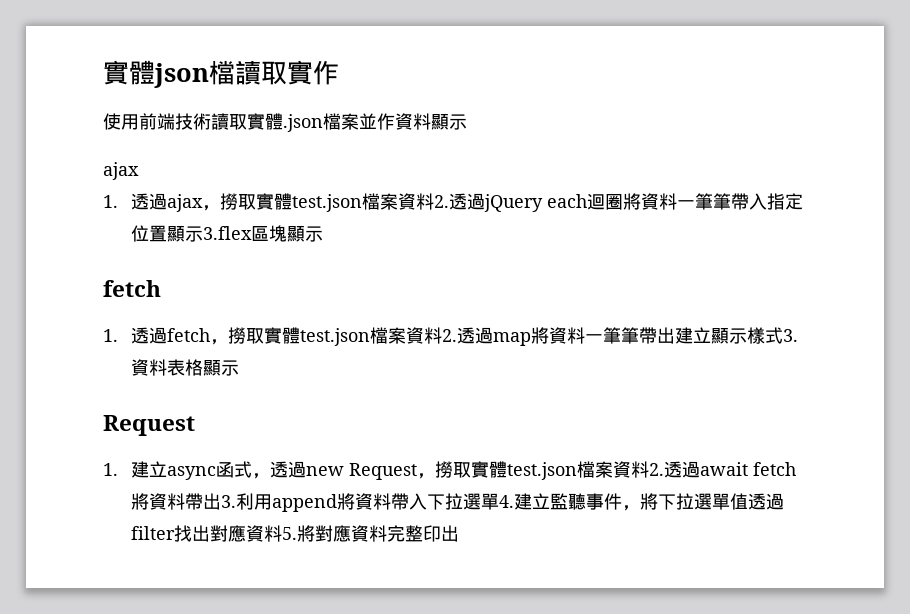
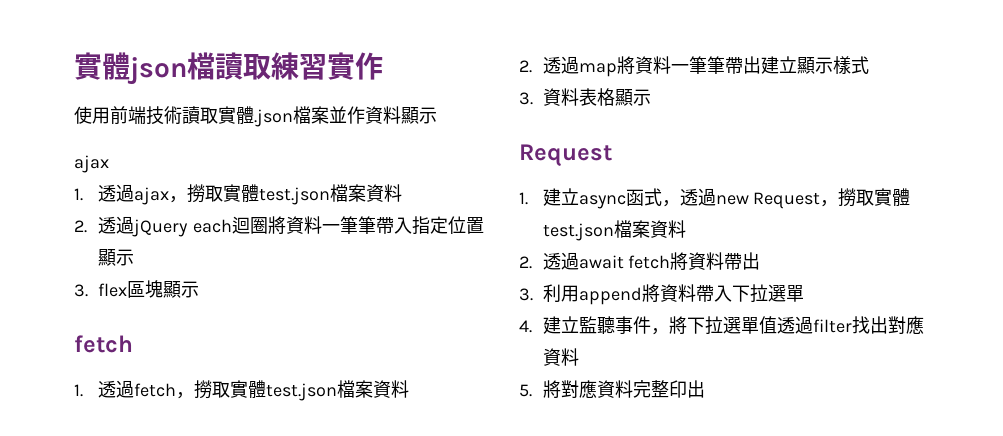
(287, 73) none -> [271,52,327,80] 練習
(434, 201) none -> (402, 193) //
[202,226,252,240] 3.flex -> [74,283,127,297] // 3. flex
(442, 335) none -> (409, 389) //
(783, 335) none -> (869, 65) //
(649, 469) none -> (686, 229) //
(221, 501) none -> (761, 261) //
(499, 501) none -> (804, 293) //
(282, 533) none -> (579, 357) //

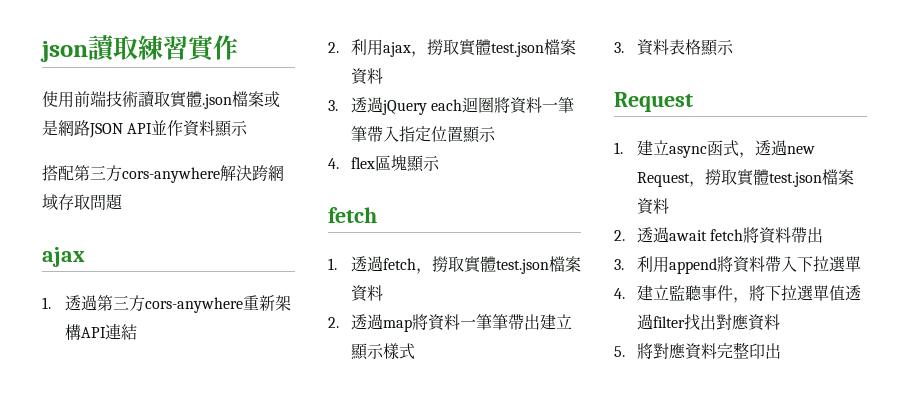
[74,52,215,85] 實體json檔 -> [40,41,88,62] json
(329, 115) none -> [264,91,280,108] [42,120,153,138] 或是網路JSON API
[74,155,109,173] [74,184,134,202] ajax // 1.透過 -> [42,165,284,183] [42,194,123,211] [42,247,85,267] [42,295,291,313] [64,323,137,340] [328,39,383,56] 搭配第三方cors-anywhere解決跨網域存取問題 // ajax // 1.透過第三方cors-anywhere重新架構API連結 // 2.利用
[74,220,87,233] 2. -> [328,100,338,111] 3.
[74,284,88,297] 3. -> [328,158,339,169] 4.

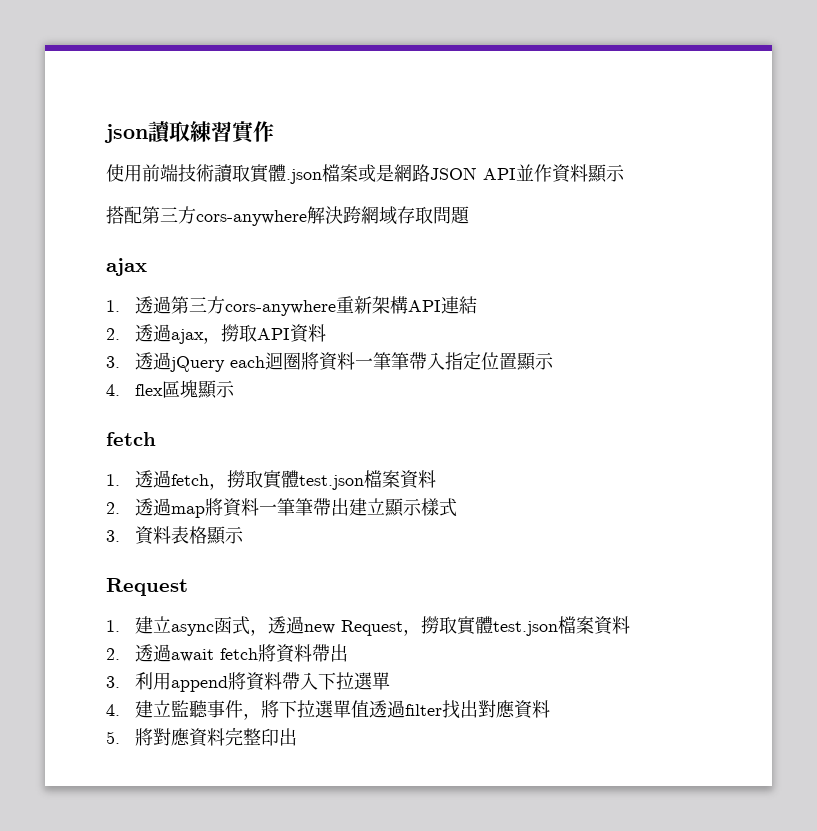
[350,39,383,56] 利用 -> [134,324,171,342] 透過
[458,39,576,57] 實體test.json檔案 -> [256,328,290,340] API

